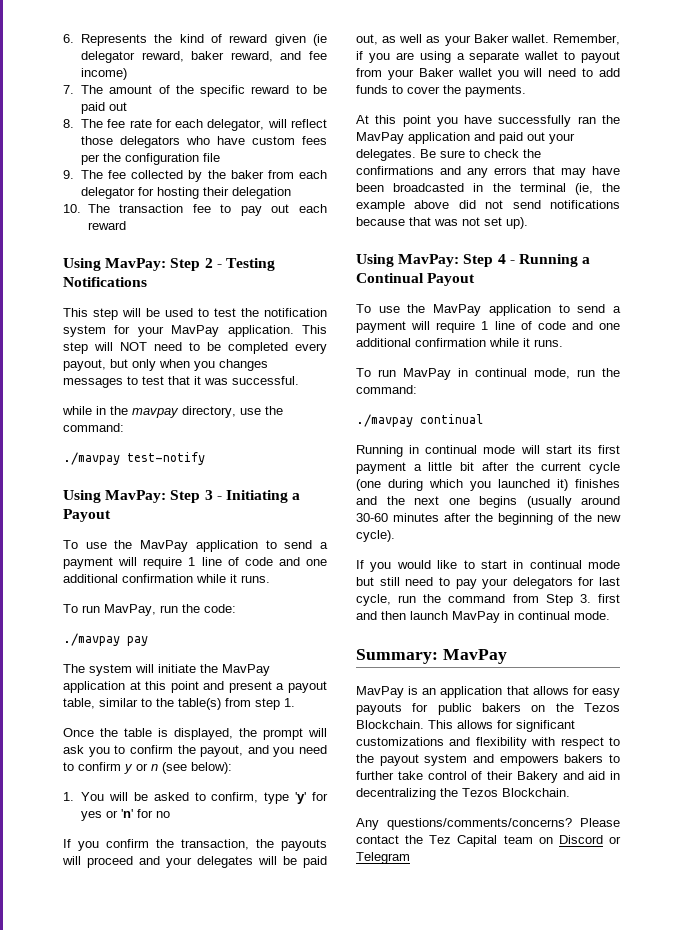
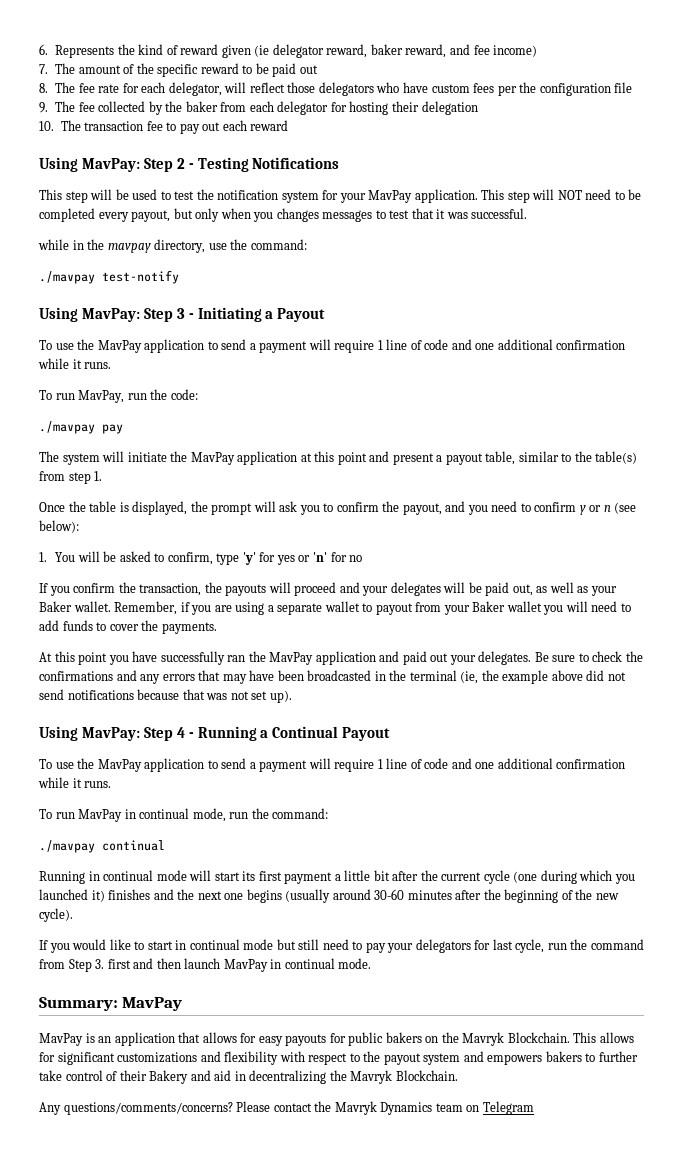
[584,703,620,712] Tezos -> [462,1032,505,1046] Mavryk
[462,788,498,797] Tezos -> [350,1070,393,1084] Mavryk
[429,835,621,847] Tez Capital team on Discord or -> [334,1101,480,1115] Mavryk Dynamics team on

